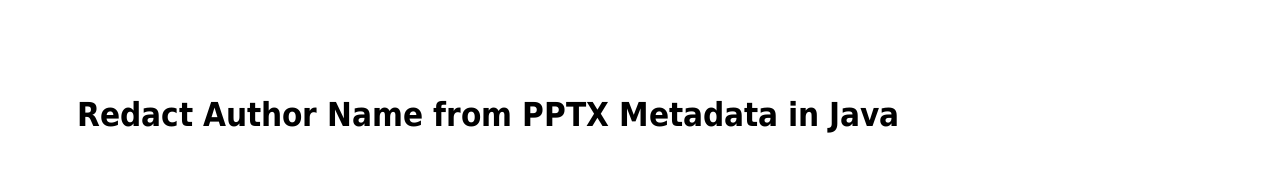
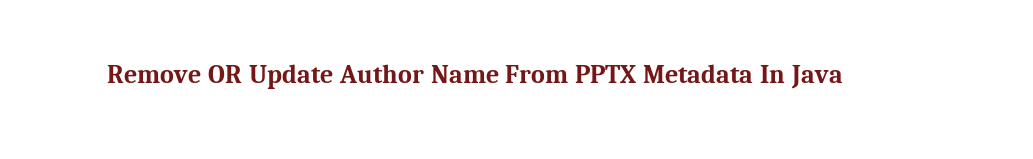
[77,100,193,127] Redact -> [107,64,333,89] Remove OR Update
[433,100,512,127] from -> [505,65,569,83] From
[788,100,819,126] in -> [760,65,786,83] In

